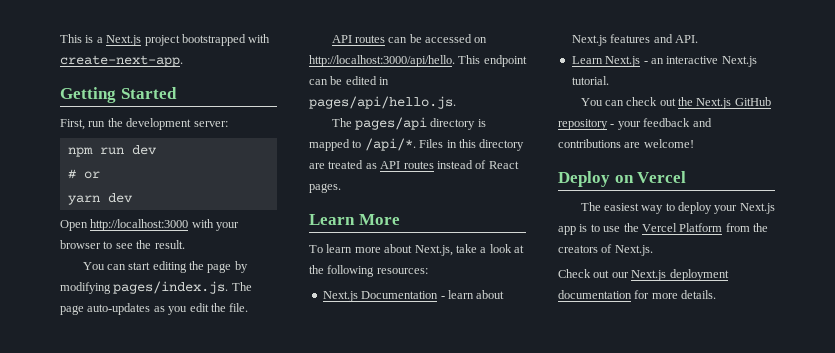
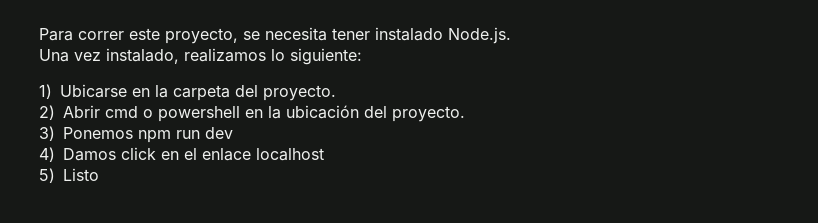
[60,34,271,46] [60,55,183,67] [60,87,177,103] [60,118,228,130] [67,145,157,157] [67,169,100,179] [67,193,133,205] [60,219,240,231] [60,240,185,249] [82,261,248,273] [60,281,252,294] [60,303,249,315] [331,34,488,43] [309,55,527,67] [309,76,390,85] [309,96,456,109] [331,117,486,130] [309,138,525,151] [309,160,519,169] [309,183,341,193] [309,214,400,225] [309,244,524,256] [309,265,428,277] [322,290,505,302] [571,34,698,46] [571,56,757,67] [571,76,609,85] [580,97,771,109] [558,118,712,130] [558,139,694,148] [558,171,687,187] [580,202,775,214] [558,223,768,235] [558,244,653,256] [558,269,729,281] [558,290,717,299] This is a Next.js project bootstrapped with create-next-app. // Getting Started // First, run the development server: // npm run dev // # or // yarn dev // Open http://localhost:3000 with your browser to see the result. // You can start editing the page by modifying pages/index.js. The page auto-updates as you edit the file. // API routes can be accessed on http://localhost:3000/api/hello. This endpoint can be edited in pages/api/hello.js. // The pages/api directory is mapped to /api/*. Files in this directory are treated as API routes instead of React pages. // Learn More // To learn more about Next.js, take a look at the following resources: // Next.js Documentation - learn about Next.js features and API. // Learn Next.js - an interactive Next.js tutorial. // You can check out the Next.js GitHub repository - your feedback and contributions are welcome! // Deploy on Vercel // The easiest way to deploy your Next.js app is to use the Vercel Platform from the creators of Next.js. // Check out our Next.js deployment documentation for more details. -> [39,27,511,44] [39,48,362,65] [39,84,336,101] [39,105,465,122] [39,126,233,143] [39,147,324,162] [39,168,99,183] Para correr este proyecto, se necesita tener instalado Node.js. // Una vez instalado, realizamos lo siguiente: // 1) Ubicarse en la carpeta del proyecto. // 2) Abrir cmd o powershell en la ubicación del proyecto. // 3) Ponemos npm run dev // 4) Damos click en el enlace localhost // 5) Listo

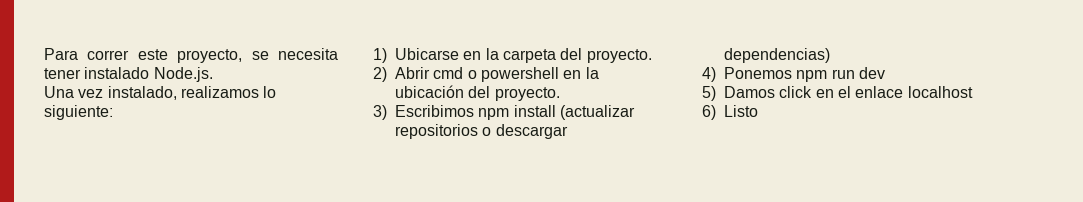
(55, 133) none -> [395,105,635,120] [395,124,568,139] [724,48,830,63] [702,67,716,82] Escribimos npm install (actualizar repositorios o descargar dependencias) // 4)
[39,147,55,162] 4) -> [702,86,716,101] 5)
[39,168,55,183] 5) -> [702,105,716,120] 6)

